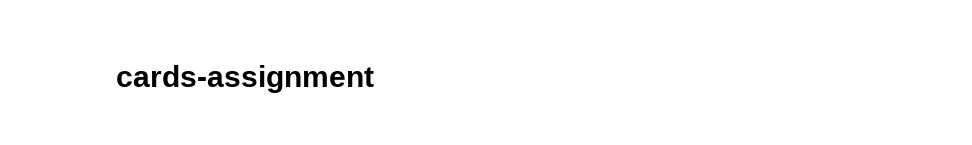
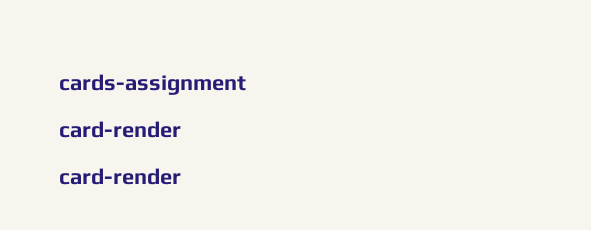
(374, 79) none -> [59,121,181,138] [59,168,181,185] // card-render // card-render

